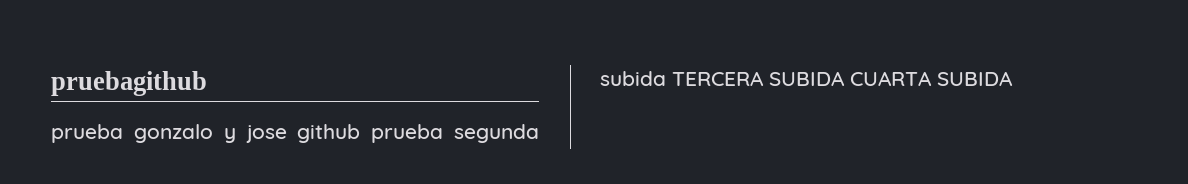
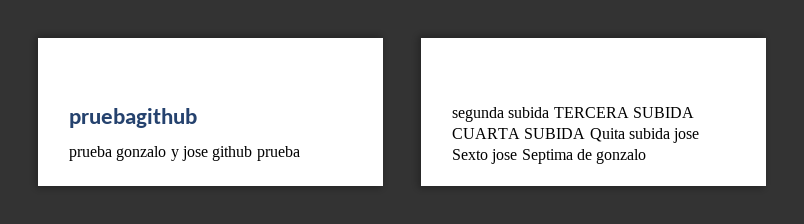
(1013, 78) none -> [589,128,700,143] [452,149,647,164] Quita subida jose Sexto jose Septima de gonzalo

